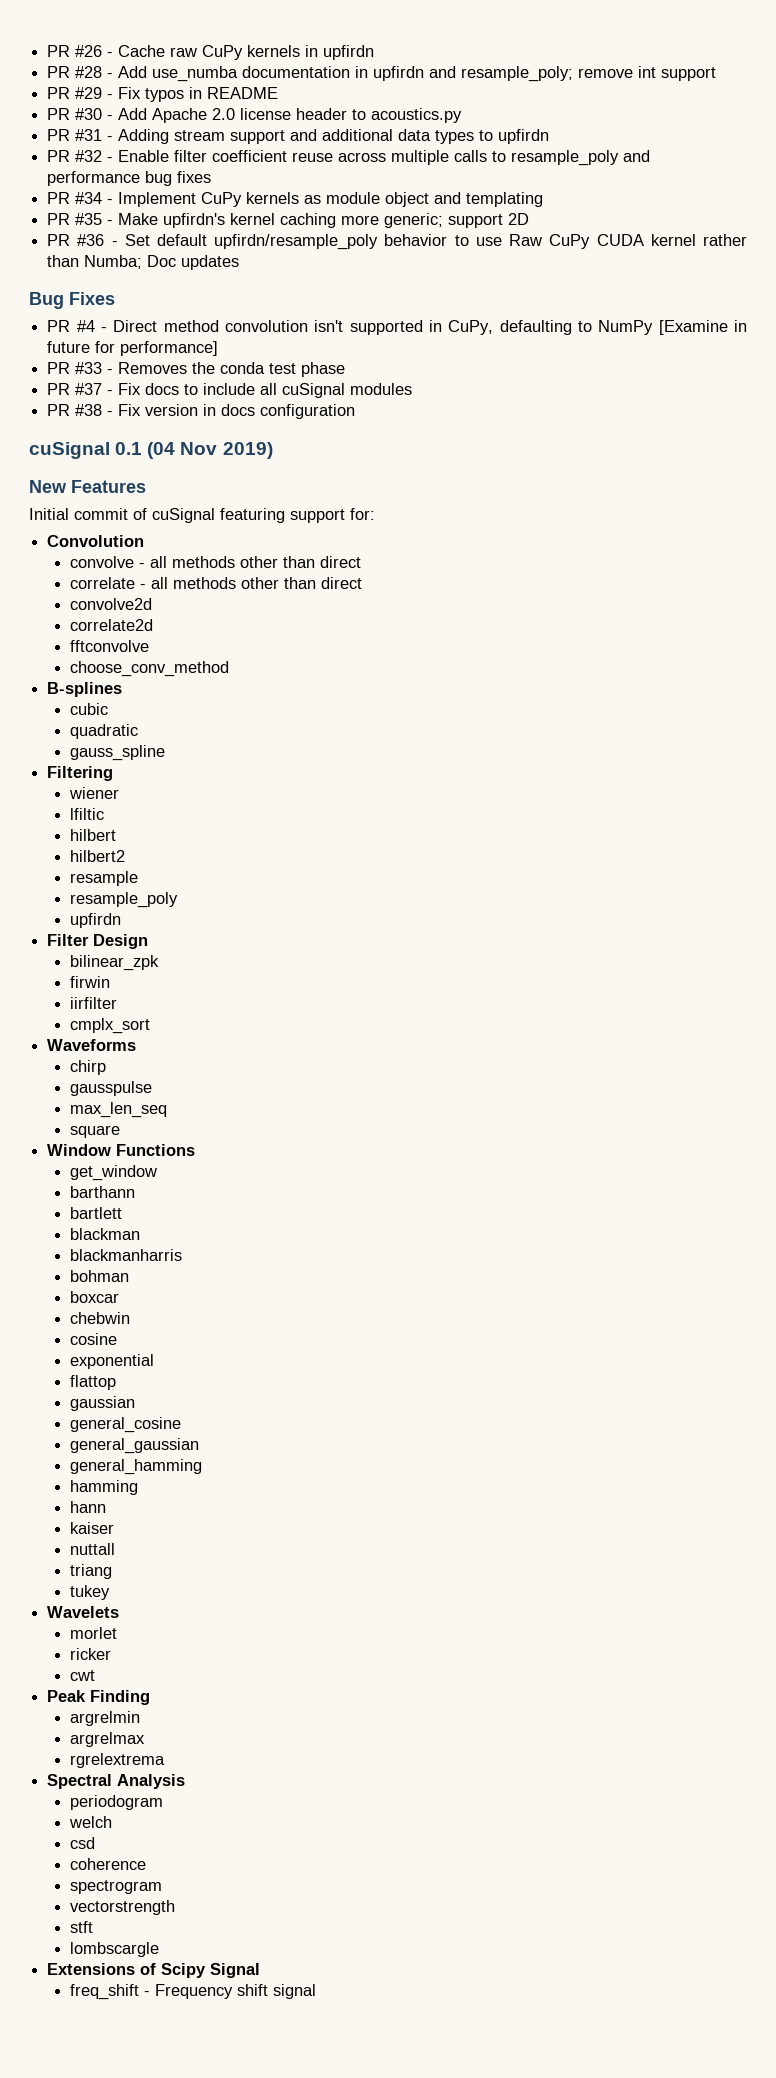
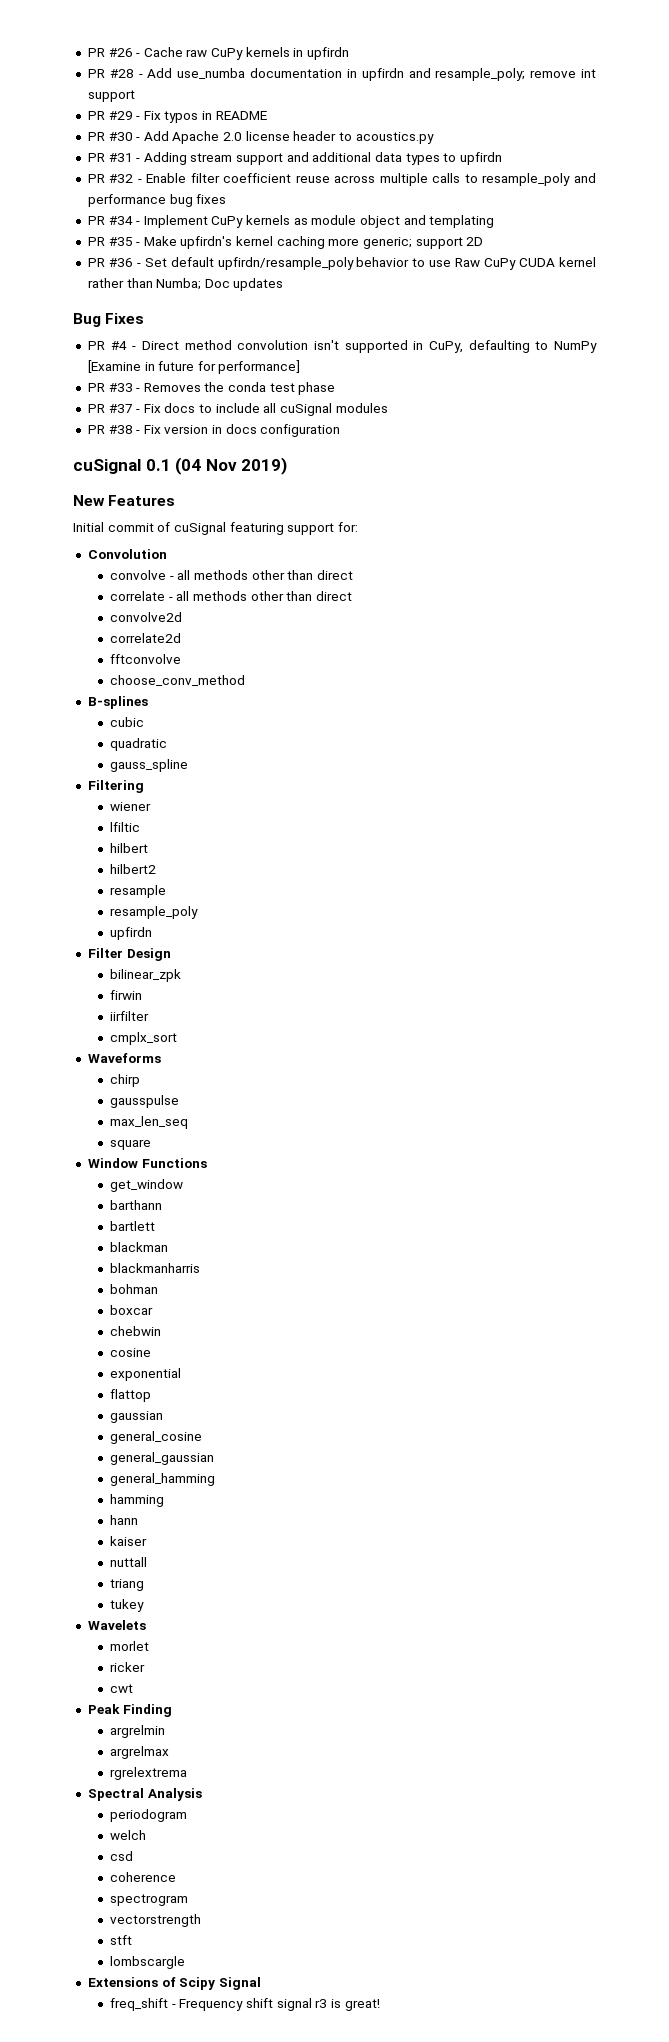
(316, 1991) none -> [315,1999,380,2011] r3 is great!

